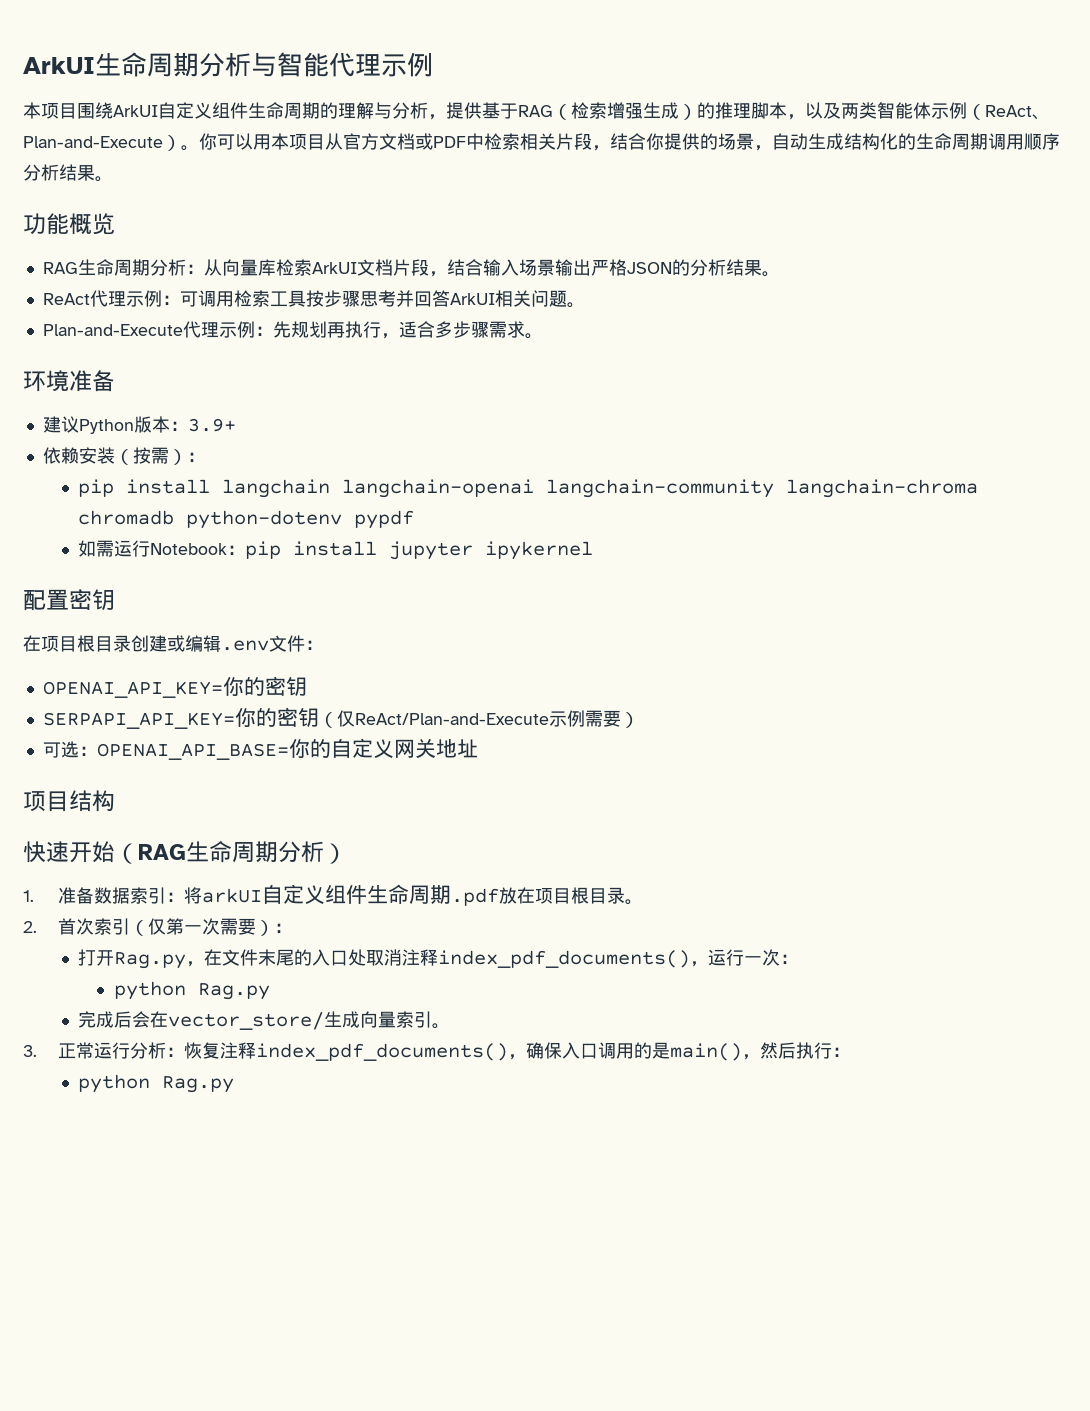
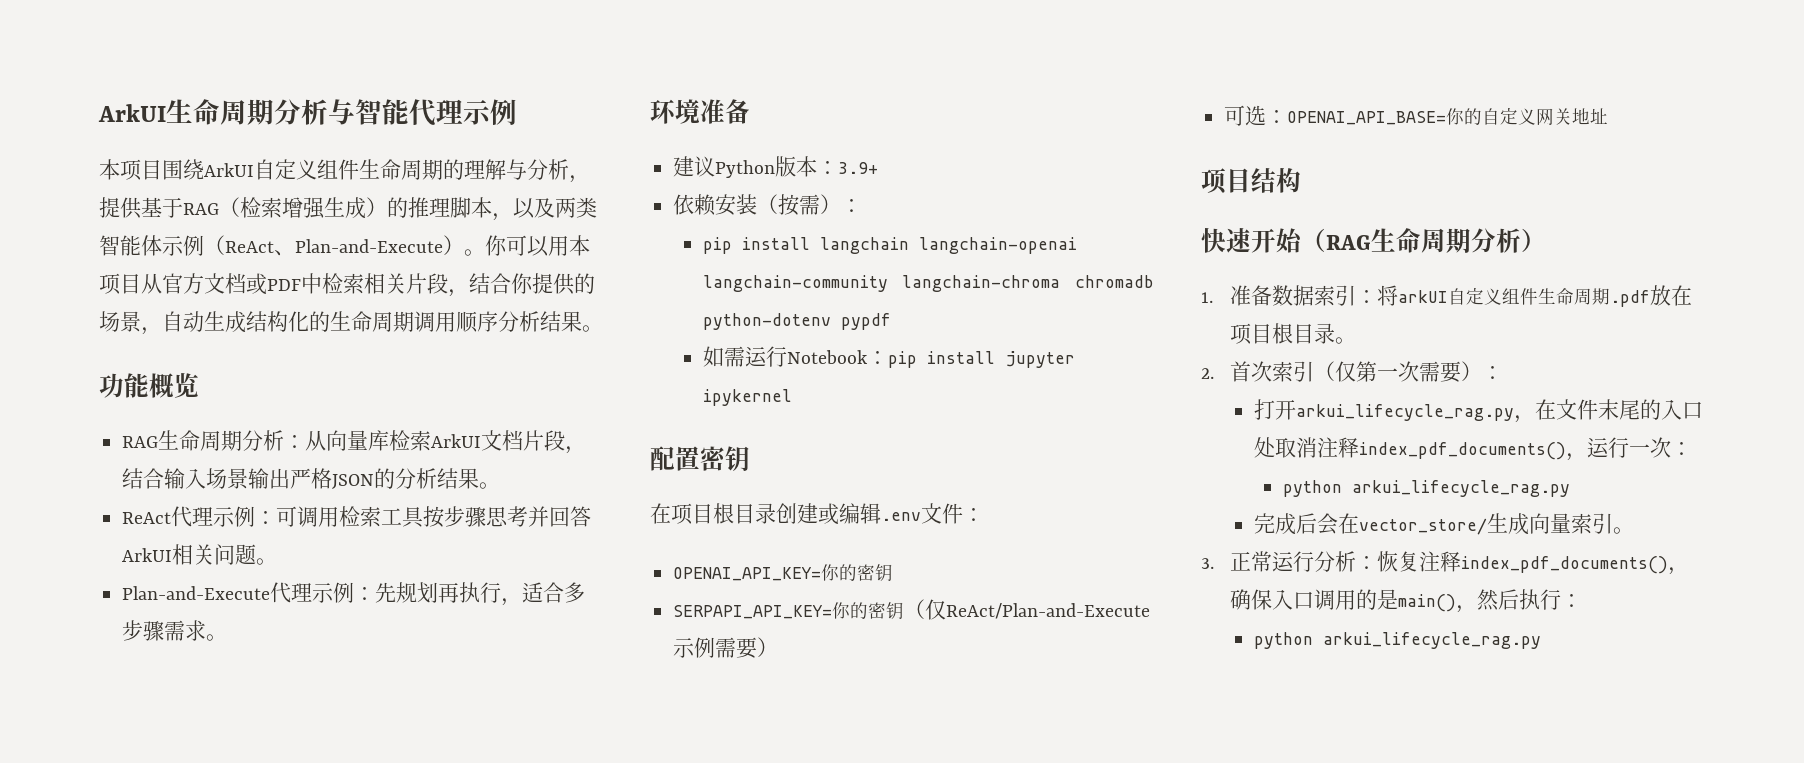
[114,952,187,969] Rag.py -> [1295,404,1514,421] arkui_lifecycle_rag.py
[197,983,270,1000] Rag.py -> [1352,480,1571,497] arkui_lifecycle_rag.py
[162,1076,235,1093] Rag.py -> [1322,632,1541,649] arkui_lifecycle_rag.py

